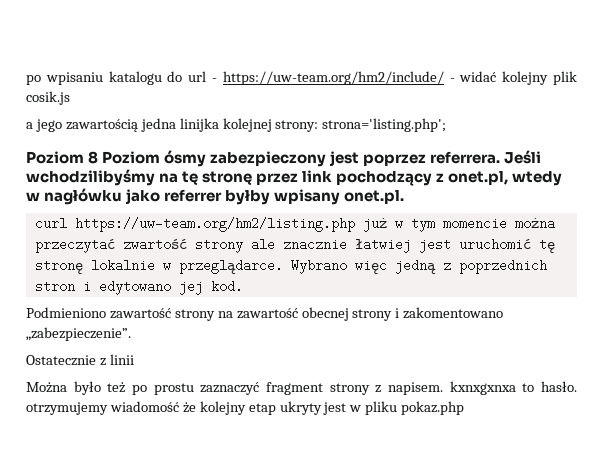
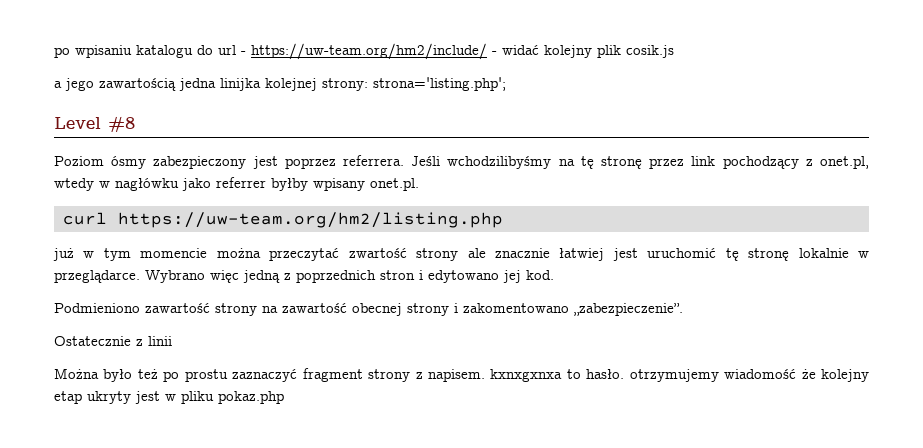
[26,151,99,164] Poziom 8 -> [54,116,135,132] Level #8 //
(355, 224) none -> (503, 220) //

